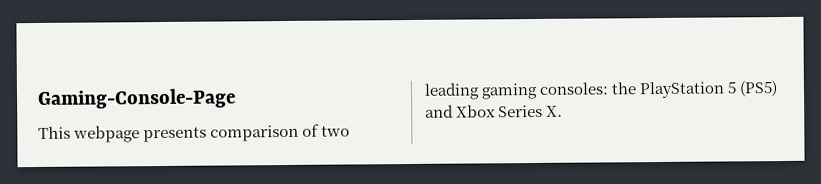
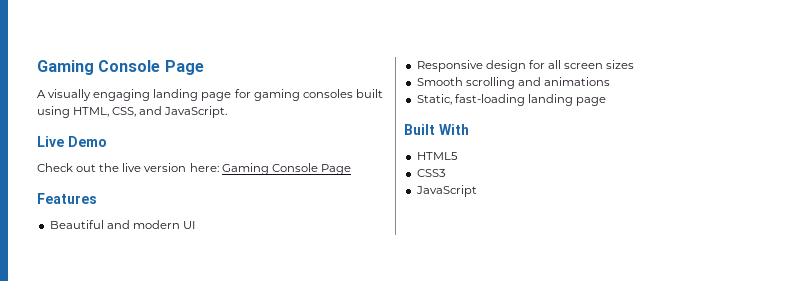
[37,88,236,109] [38,123,351,143] [424,80,779,100] [425,104,564,118] Gaming-Console-Page // This webpage presents comparison of two leading gaming consoles: the PlayStation 5 (PS5) and Xbox Series X. -> [37,60,204,75] [37,89,383,101] [37,106,228,118] [37,136,107,147] [37,163,351,175] [37,193,97,204] [49,220,195,229] [416,60,635,72] [416,77,610,89] [416,94,606,106] [404,124,469,135] [416,152,458,160] [416,169,445,177] [415,185,477,197] Gaming Console Page // A visually engaging landing page for gaming consoles built using HTML, CSS, and JavaScript. // Live Demo // Check out the live version here: Gaming Console Page // Features // Beautiful and modern UI // Responsive design for all screen sizes // Smooth scrolling and animations // Static, fast-loading landing page // Built With // HTML5 // CSS3 // JavaScript

